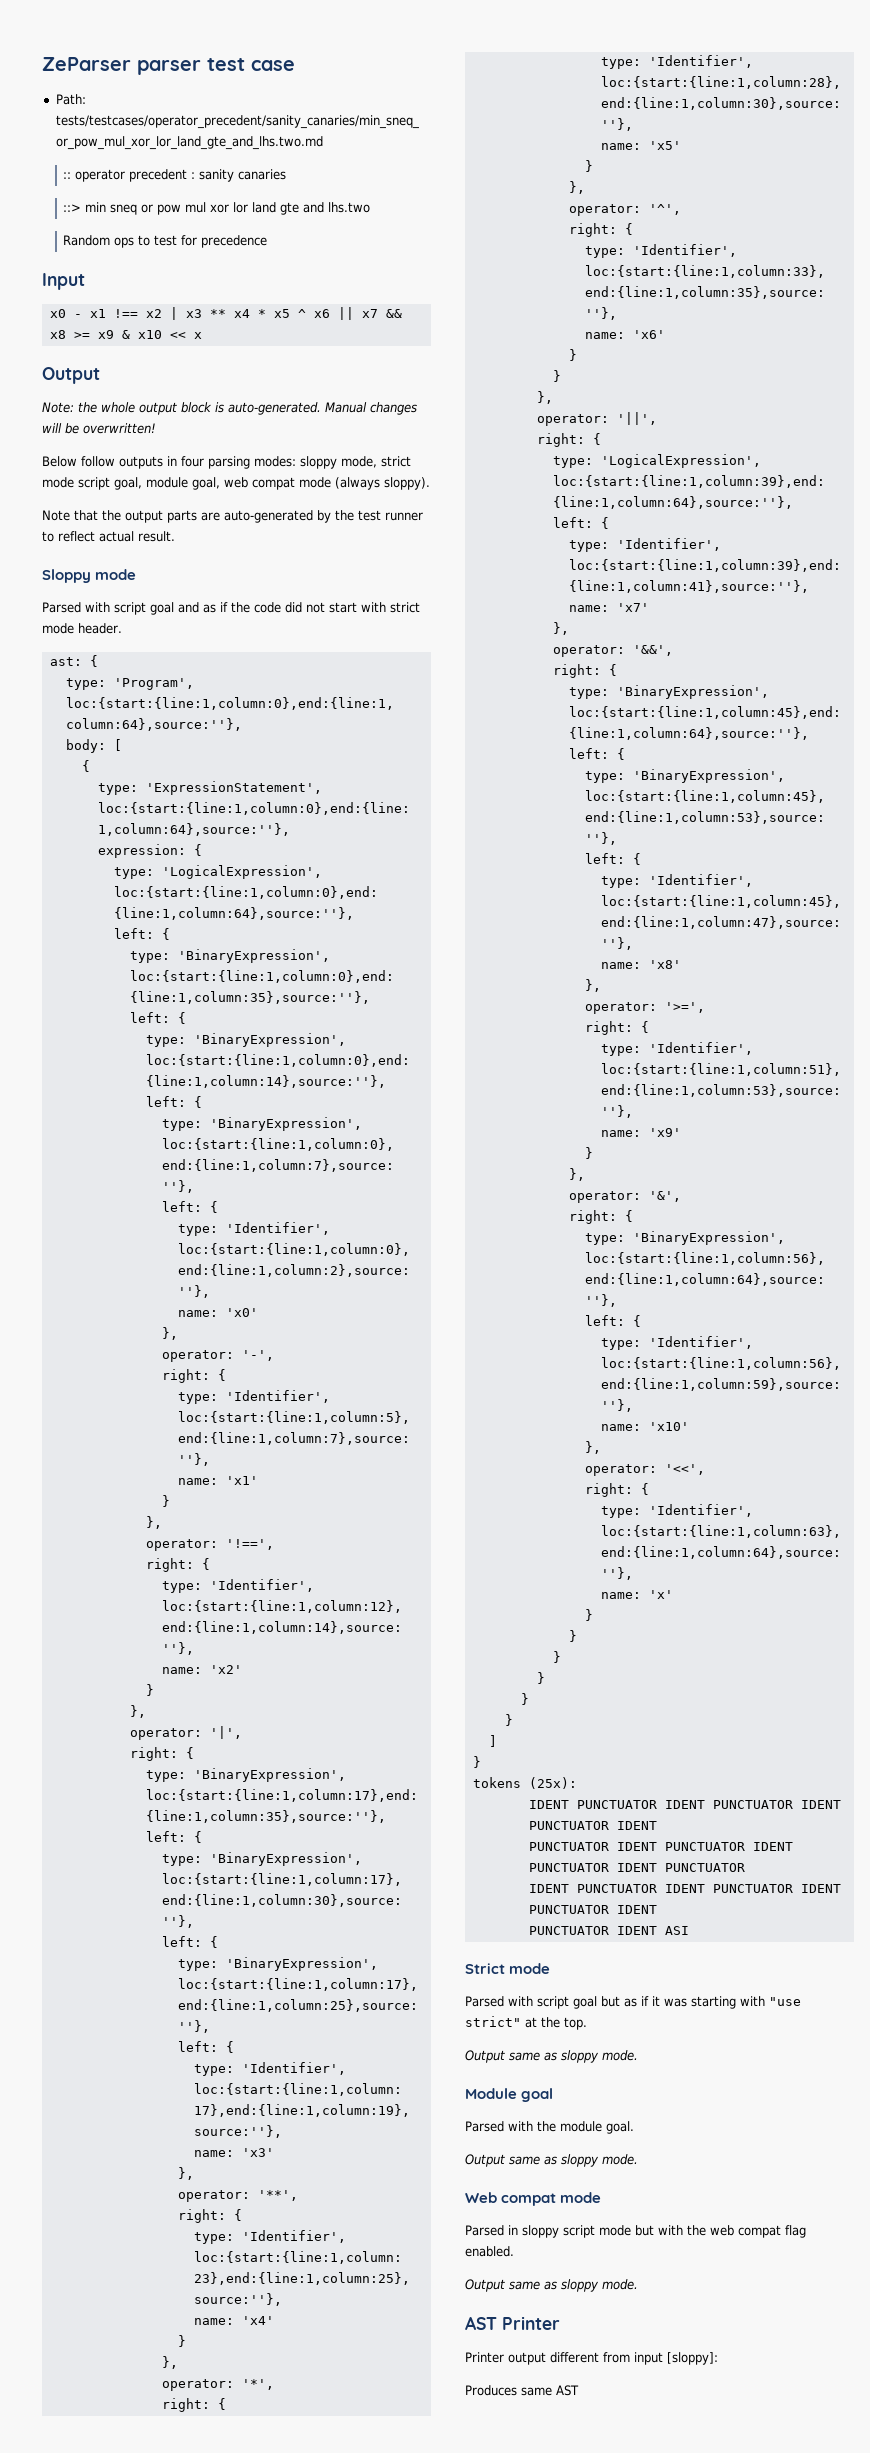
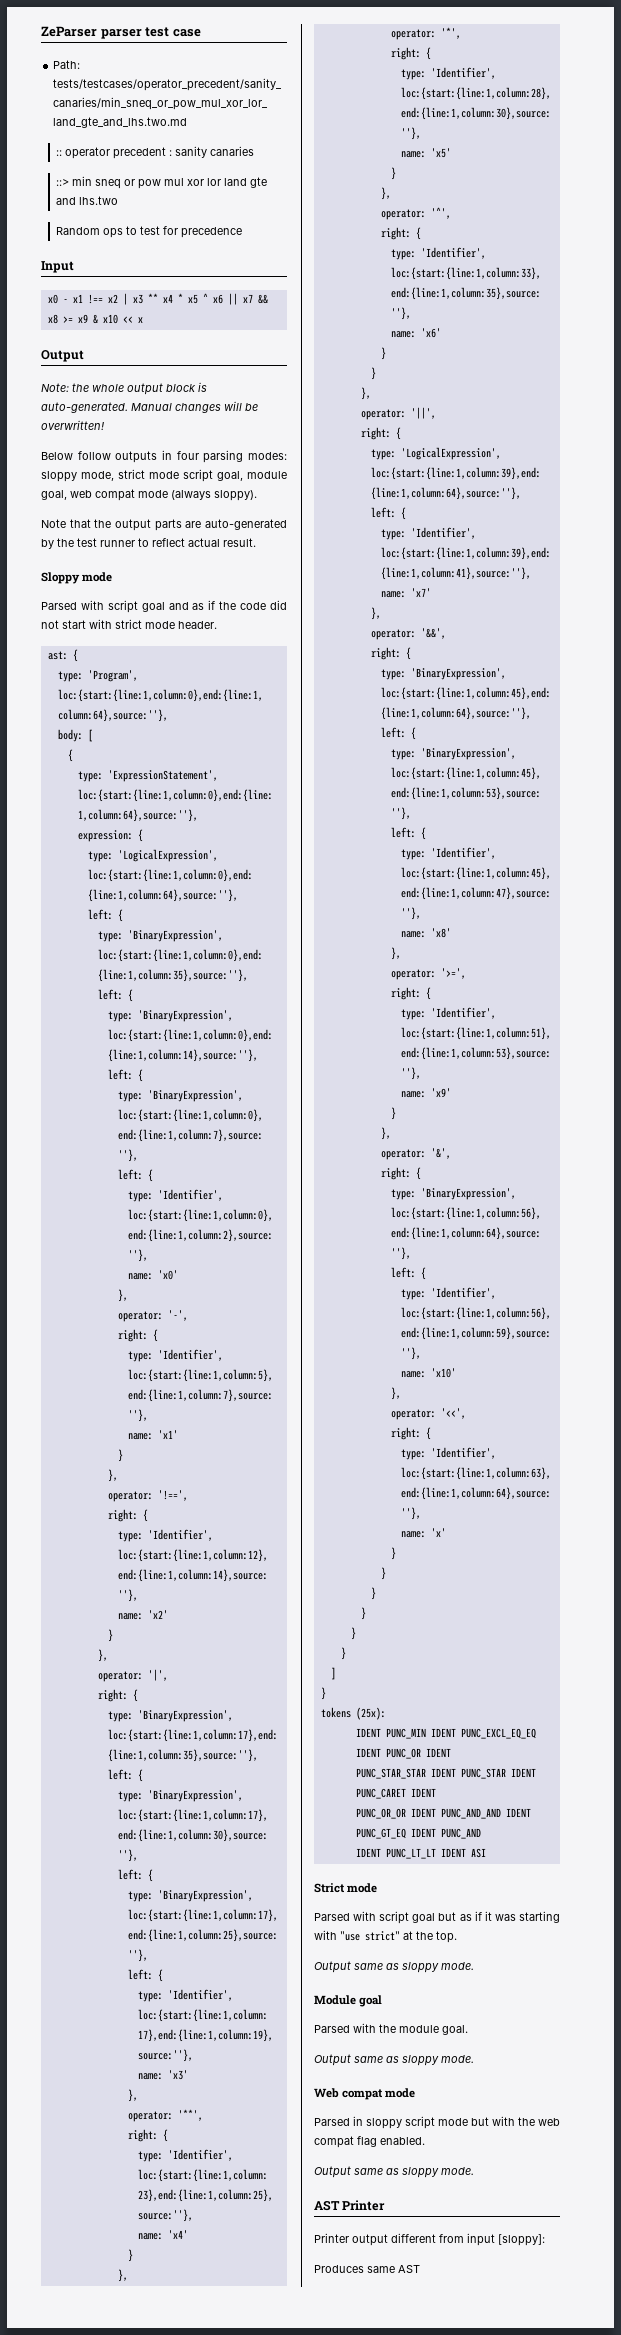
[576,1800,841,1809] [528,1821,657,1830] [528,1842,793,1851] [528,1863,745,1872] [528,1884,841,1893] [528,1905,657,1914] [528,1926,609,1935] PUNCTUATOR IDENT PUNCTUATOR IDENT PUNCTUATOR IDENT // PUNCTUATOR IDENT PUNCTUATOR IDENT PUNCTUATOR IDENT PUNCTUATOR // IDENT PUNCTUATOR IDENT PUNCTUATOR IDENT PUNCTUATOR IDENT // PUNCTUATOR -> [385,1728,536,1739] [355,1748,451,1759] [355,1768,536,1779] [355,1788,436,1799] [355,1808,531,1819] [355,1828,481,1839] [355,1848,436,1859] PUNC_MIN IDENT PUNC_EXCL_EQ_EQ IDENT PUNC_OR IDENT // PUNC_STAR_STAR IDENT PUNC_STAR IDENT PUNC_CARET IDENT // PUNC_OR_OR IDENT PUNC_AND_AND IDENT PUNC_GT_EQ IDENT PUNC_AND // IDENT PUNC_LT_LT

